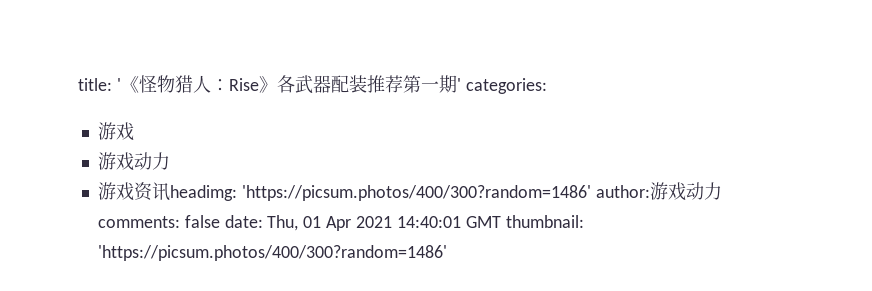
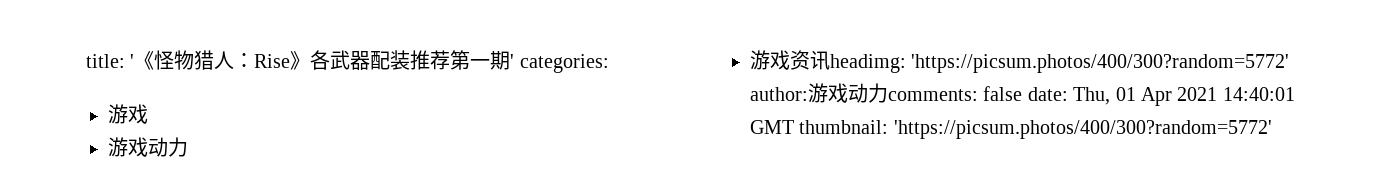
[241,185,591,201] 'https://picsum.photos/400/300?random=1486' -> [911,54,1290,73] 'https://picsum.photos/400/300?random=5772'
[97,245,447,261] 'https://picsum.photos/400/300?random=1486' -> [893,120,1272,139] 'https://picsum.photos/400/300?random=5772'

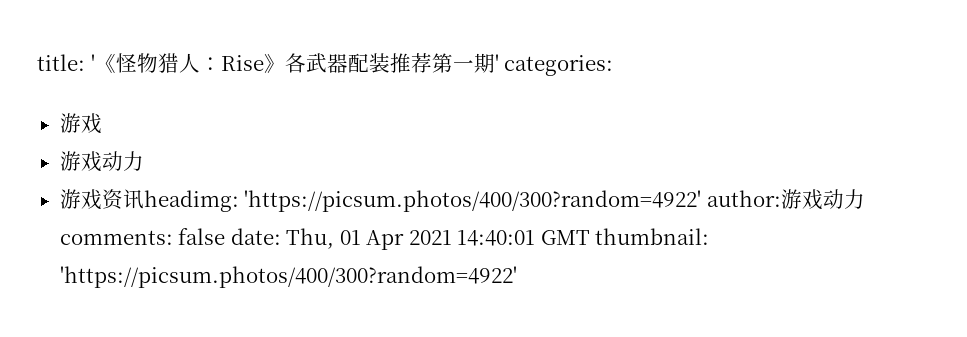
[911,54,1290,73] 'https://picsum.photos/400/300?random=5772' -> [244,190,702,212] 'https://picsum.photos/400/300?random=4922'
[893,120,1272,139] 'https://picsum.photos/400/300?random=5772' -> [59,266,517,288] 'https://picsum.photos/400/300?random=4922'

